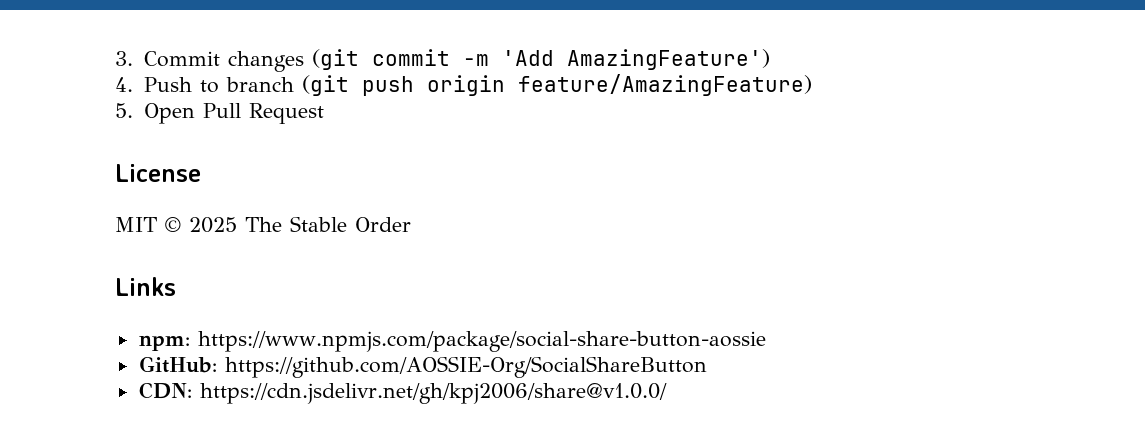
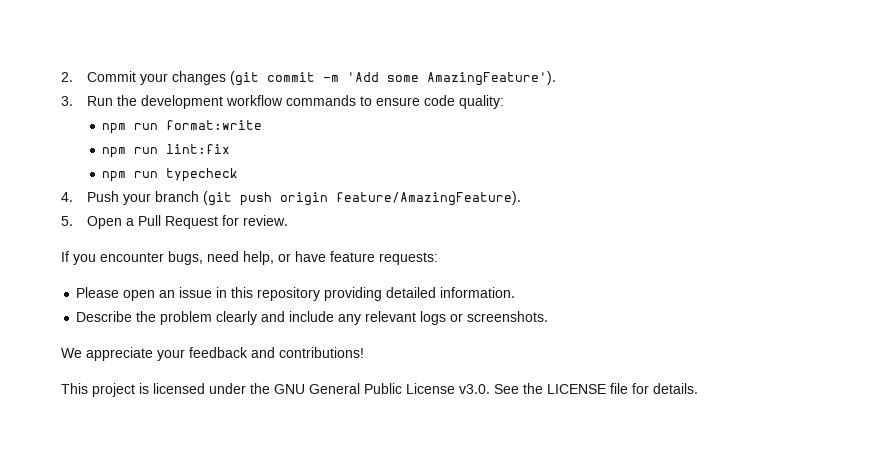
[115,51,221,67] 3. Commit -> [61,71,168,85] 2. Commit your
[567,49,771,70] AmazingFeature') -> [386,71,556,86] [61,95,504,109] [102,120,263,134] [102,144,231,158] [102,168,239,182] some AmazingFeature'). // 3. Run the development workflow commands to ensure code quality: // npm run format:write // npm run lint:fix // npm run typecheck
[200,80,220,93] to -> [122,193,151,205] your
[518,74,813,96] feature/AmazingFeature) -> [335,191,521,206] feature/AmazingFeature).
(196, 113) none -> [125,218,134,226] a
[115,164,201,182] [115,216,411,233] [115,277,176,296] [138,331,766,352] [138,356,707,378] [138,382,667,404] // License // MIT © 2025 The Stable Order // Links // npm: https://www.npmjs.com/package/social-share-button-aossie // GitHub: https://github.com/AOSSIE-Org/SocialShareButton // CDN: https://cdn.jsdelivr.net/gh/kpj2006/share@v1.0.0/ -> [221,215,288,226] [61,251,438,265] [76,287,516,301] [76,311,549,325] [61,347,364,361] [61,383,698,397] for review. // If you encounter bugs, need help, or have feature requests: // Please open an issue in this repository providing detailed information. // Describe the problem clearly and include any relevant logs or screenshots. // We appreciate your feedback and contributions! // This project is licensed under the GNU General Public License v3.0. See the LICENSE file for details.

